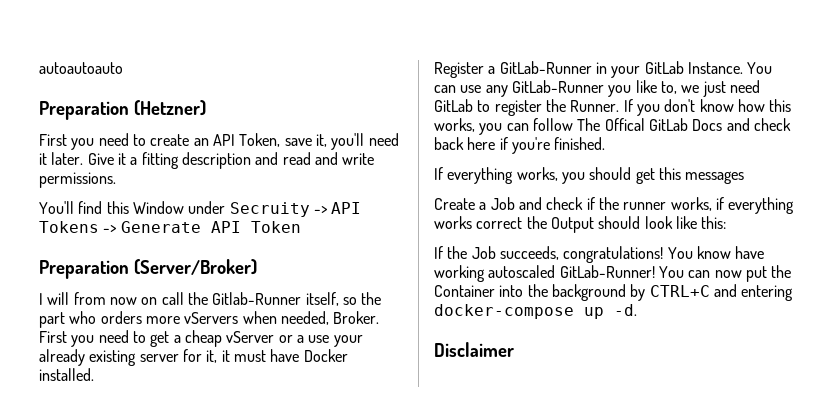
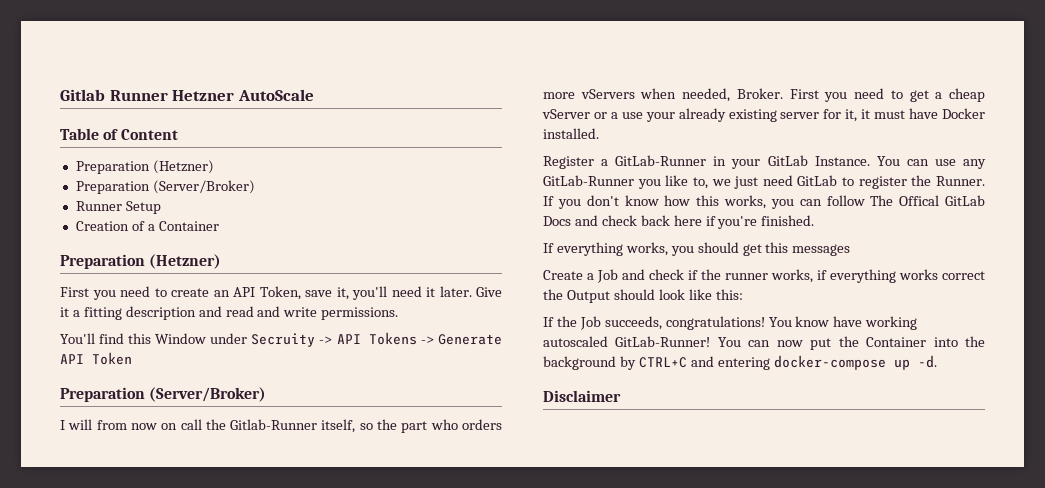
[39,62,123,74] autoautoauto -> [60,89,314,101] [60,128,178,140] [75,160,214,174] [75,180,255,194] [75,201,161,214] [75,221,219,231] Gitlab Runner Hetzner AutoScale // Table of Content // Preparation (Hetzner) // Preparation (Server/Broker) // Runner Setup // Creation of a Container

